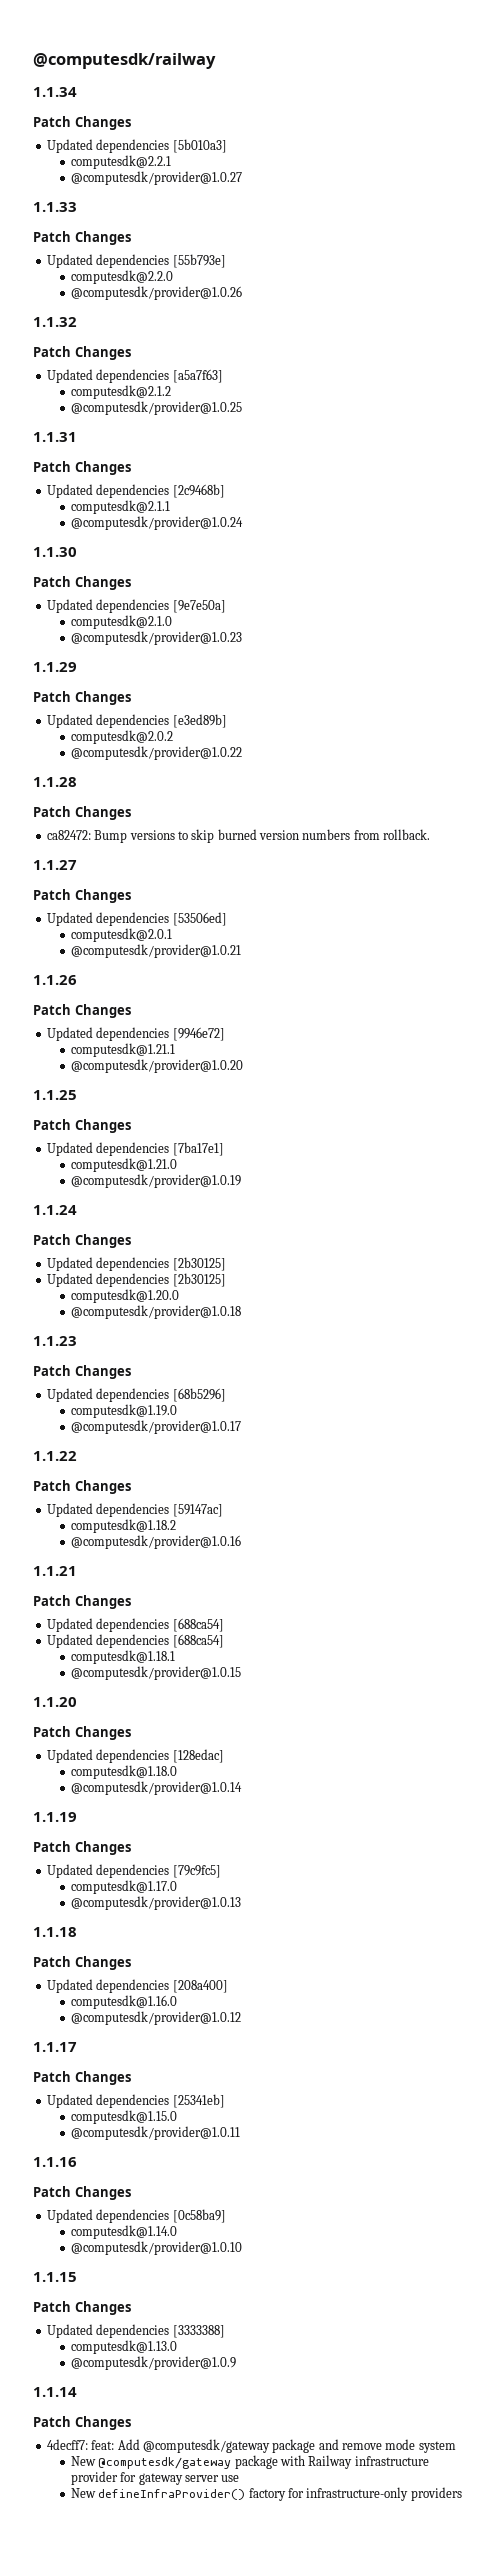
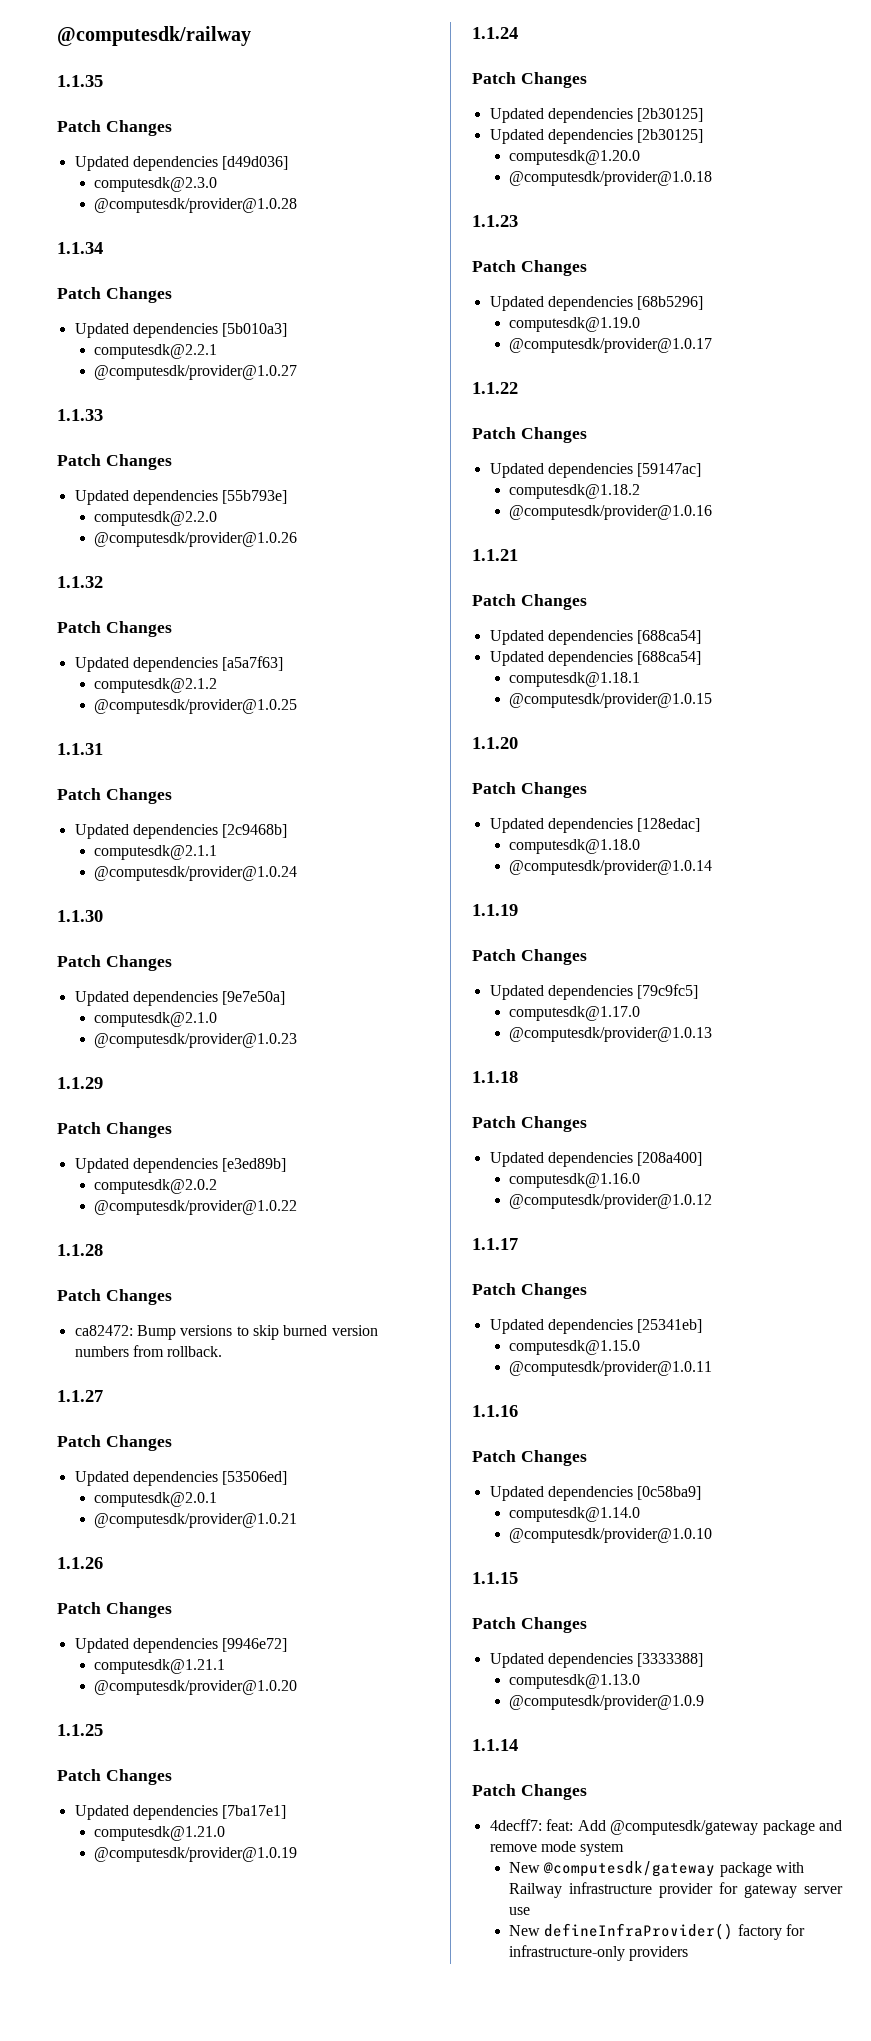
(216, 61) none -> [57,75,103,87] [57,120,172,136] [74,156,289,171] [93,177,217,192] [93,198,297,213] // 1.1.35 // Patch Changes // Updated dependencies [d49d036] // computesdk@2.3.0 // @computesdk/provider@1.0.28

